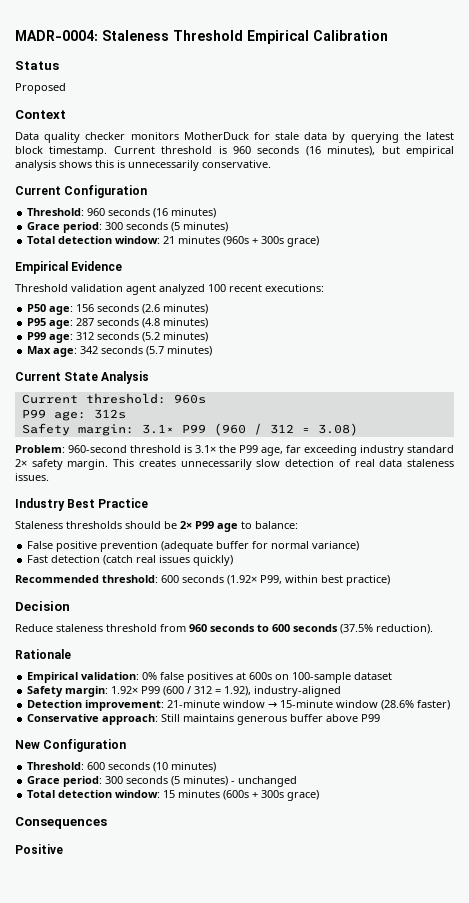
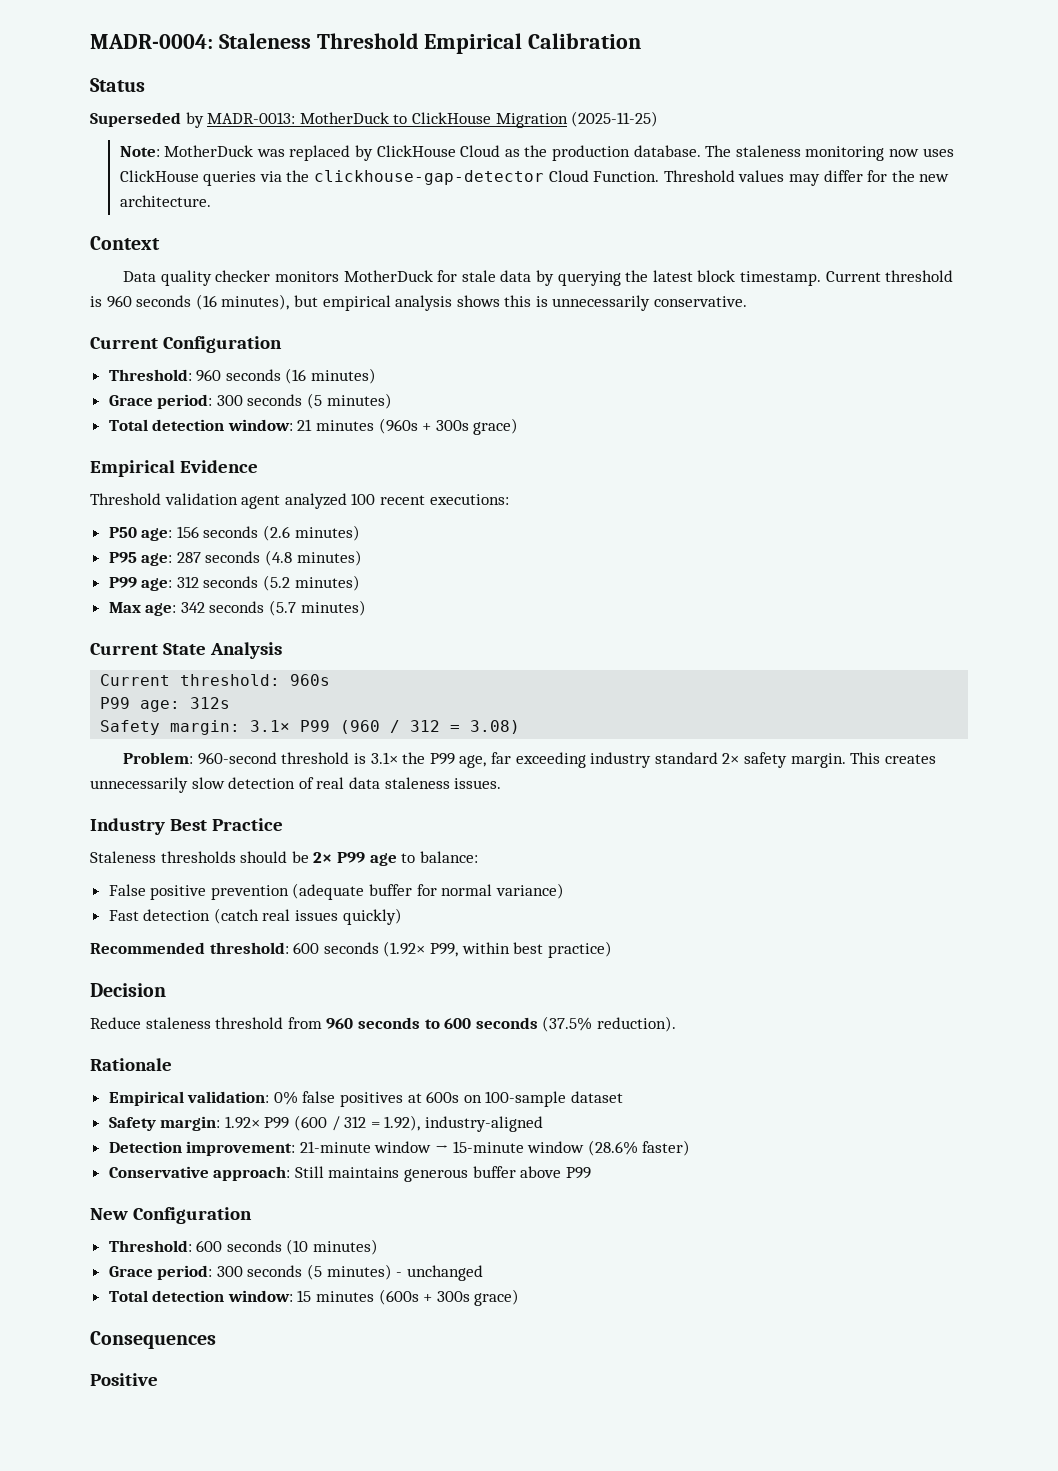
[15,83,66,94] Proposed -> [90,111,659,128] [119,145,954,161] [119,170,950,186] [119,195,211,207] Superseded by MADR-0013: MotherDuck to ClickHouse Migration (2025-11-25) // Note: MotherDuck was replaced by ClickHouse Cloud as the production database. The staleness monitoring now uses ClickHouse queries via the clickhouse-gap-detector Cloud Function. Threshold values may differ for the new architecture.

